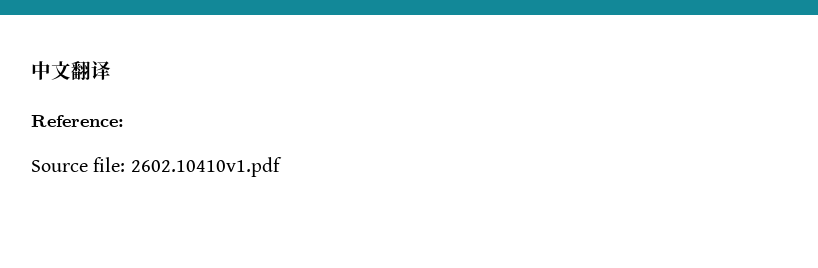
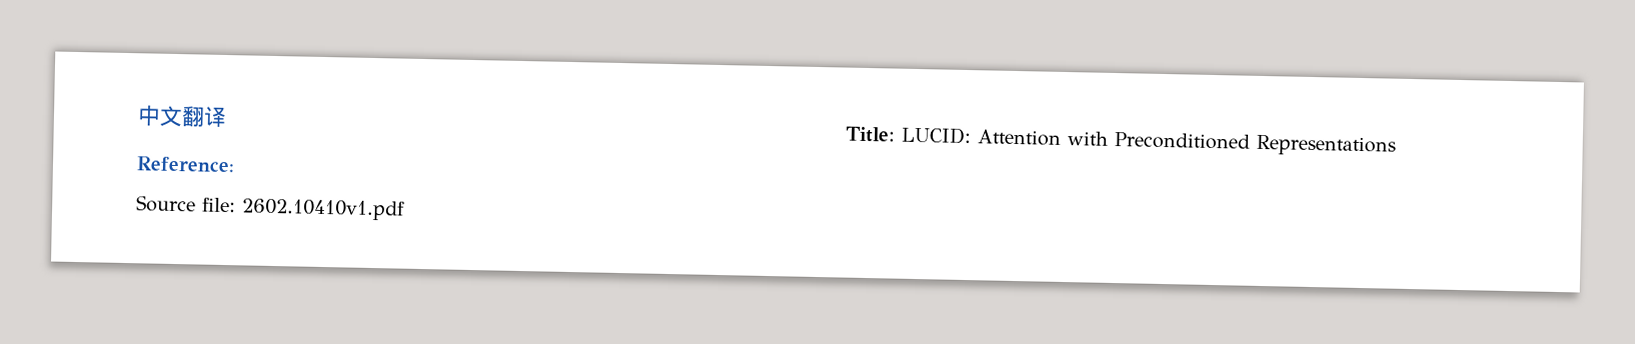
(282, 167) none -> [845,126,1396,157] // Title: LUCID: Attention with Preconditioned Representations

